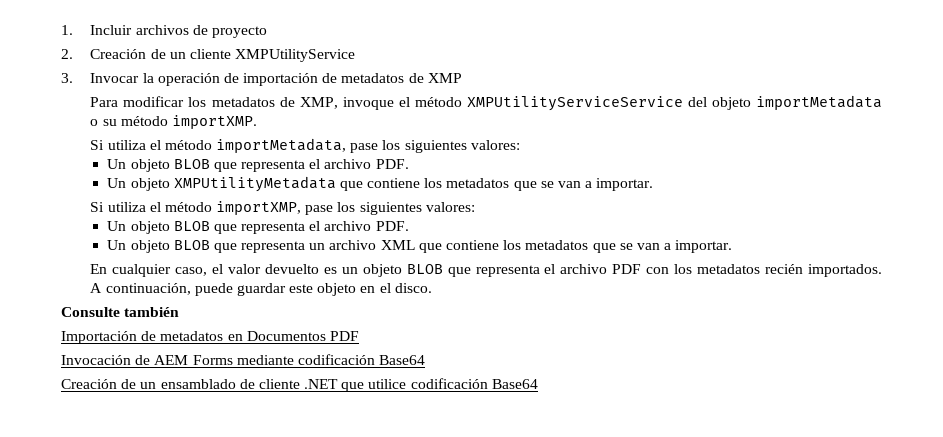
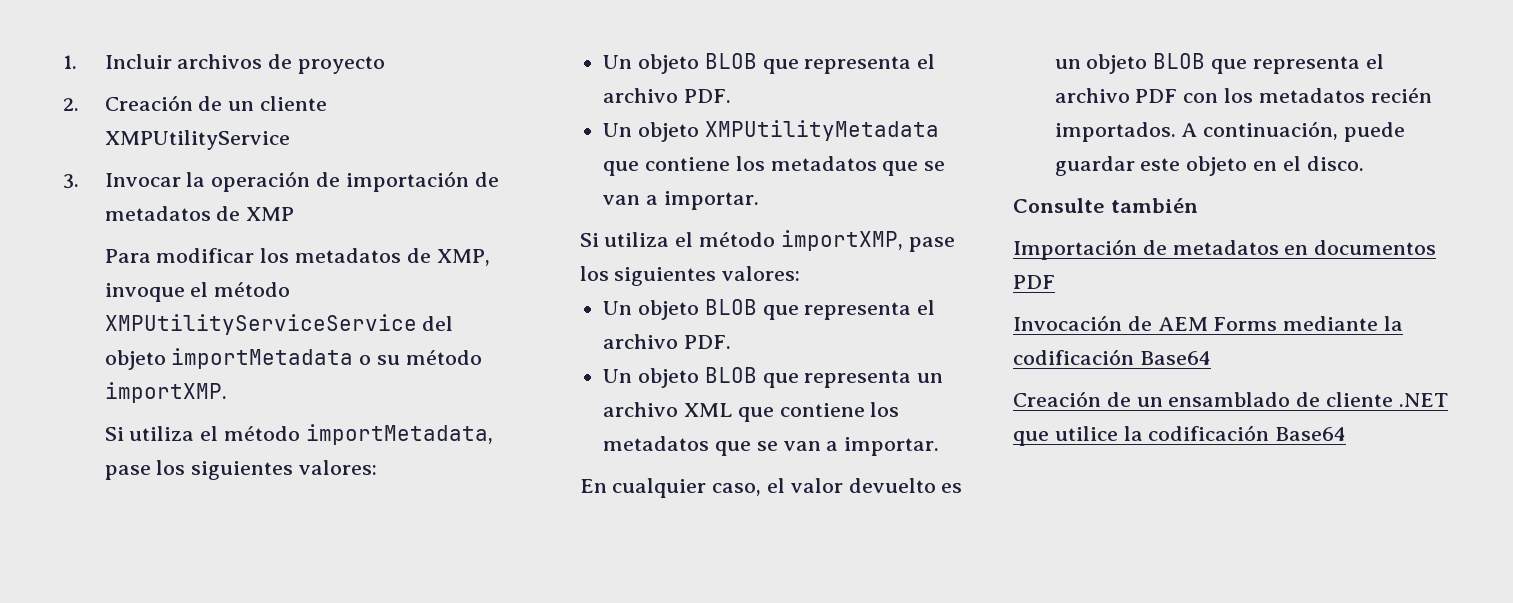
[246,331,326,341] Documentos -> [1314,240,1437,255] documentos
(294, 360) none -> [1384,316,1404,331] la
(407, 384) none -> [1123,426,1143,441] la

